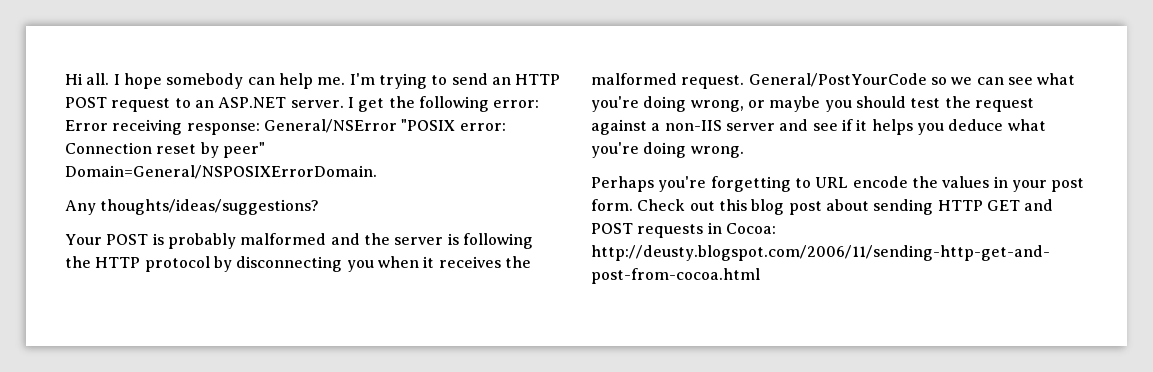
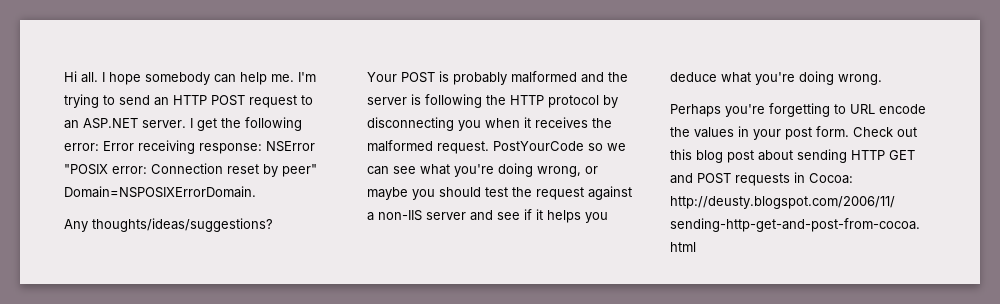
[263,119,397,133] General/NSError -> [266,141,315,152] NSError
[65,165,377,179] Domain=General/NSPOSIXErrorDomain. -> [64,186,256,198] Domain=NSPOSIXErrorDomain.
[748,73,927,87] General/PostYourCode -> [493,141,584,151] PostYourCode

